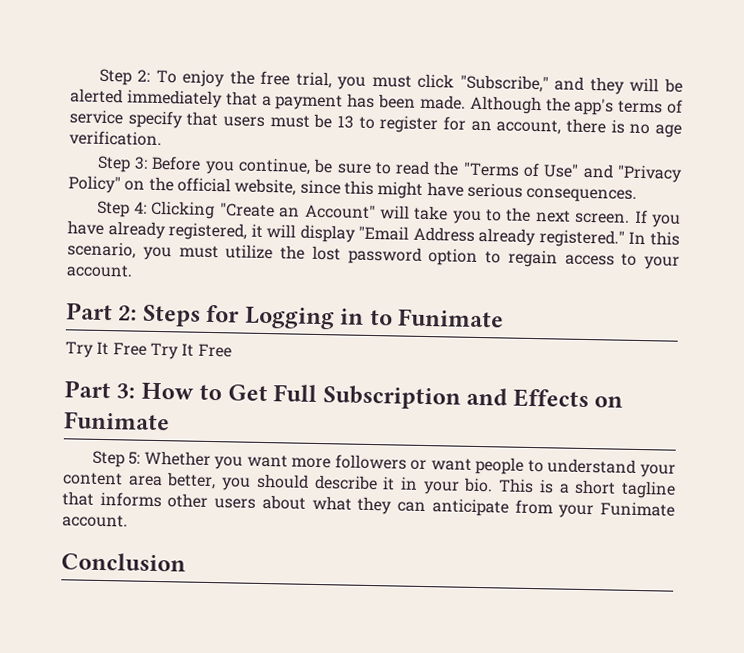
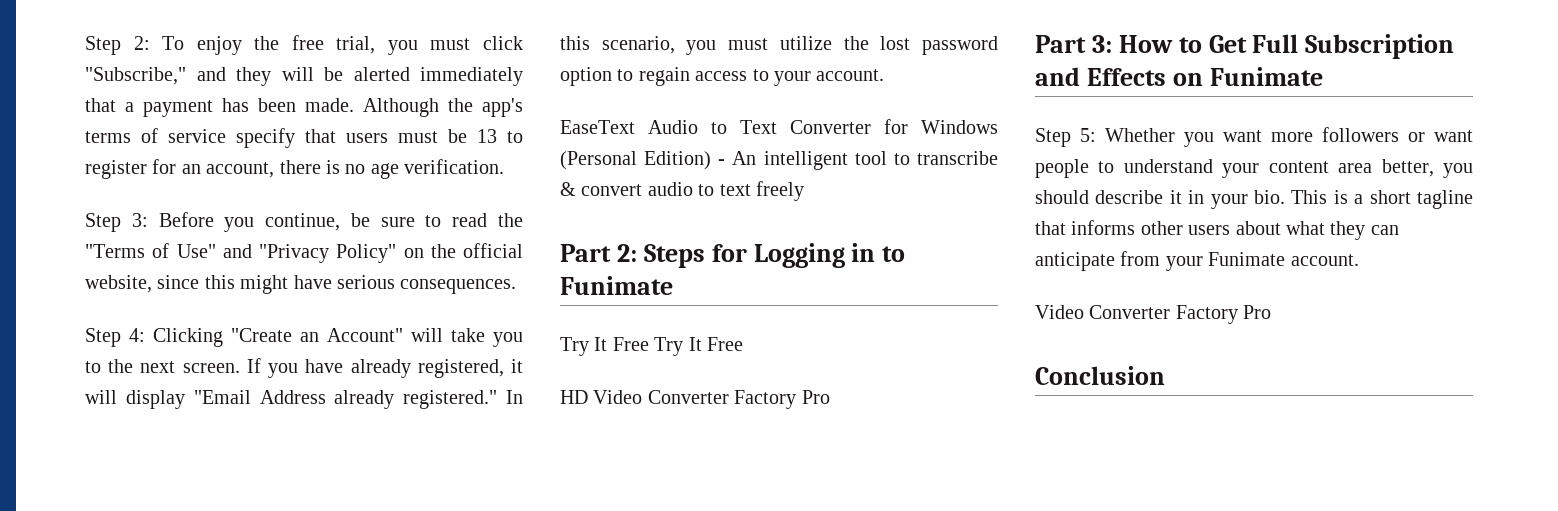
(133, 271) none -> [560,119,998,134] [560,151,998,170] [560,181,804,201] // EaseText Audio to Text Converter for Windows (Personal Edition) - An intelligent tool to transcribe & convert audio to text freely
(232, 350) none -> [560,390,830,409] // HD Video Converter Factory Pro
(128, 521) none -> [1035,305,1272,324] // Video Converter Factory Pro

